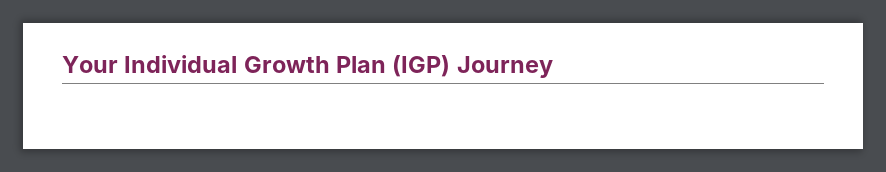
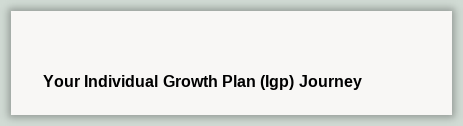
[392,55,451,77] (IGP) -> [260,75,295,90] (Igp)

